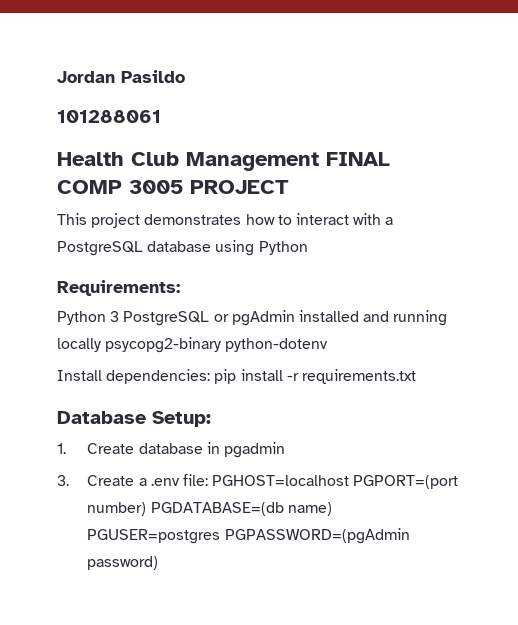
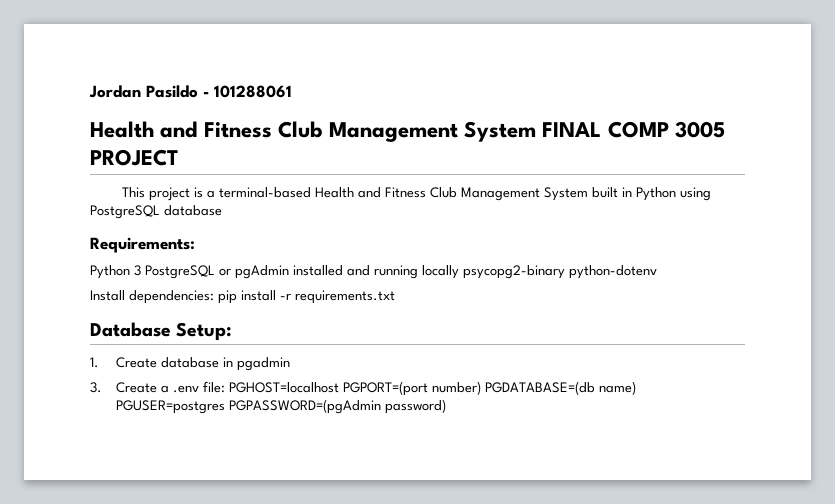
(185, 76) // -> [203,92,209,97] -
[131,152,319,171] Club Management -> [160,121,537,142] and Fitness Club Management System
[144,213,394,225] demonstrates how to interact with a -> [194,187,712,201] is a terminal-based Health and Fitness Club Management System built in Python using
[215,240,308,256] using Python -> (222, 210) none

